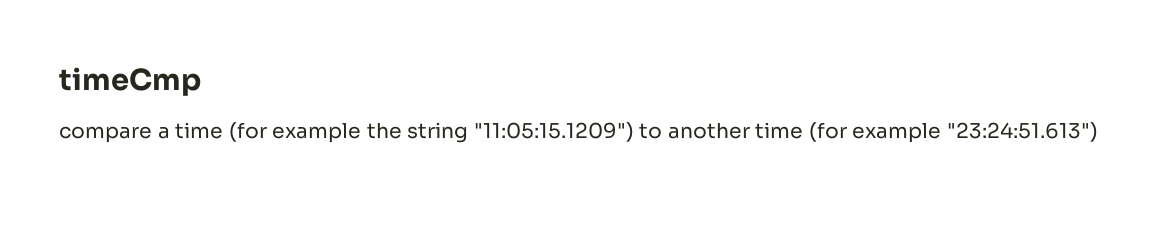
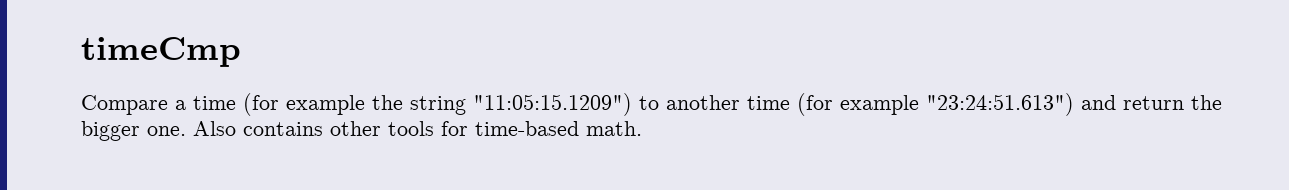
[59,126,152,143] compare -> [81,95,168,115] Compare
(1098, 132) none -> [1081,95,1222,110] [81,121,642,141] and return the bigger one. Also contains other tools for time-based math.

